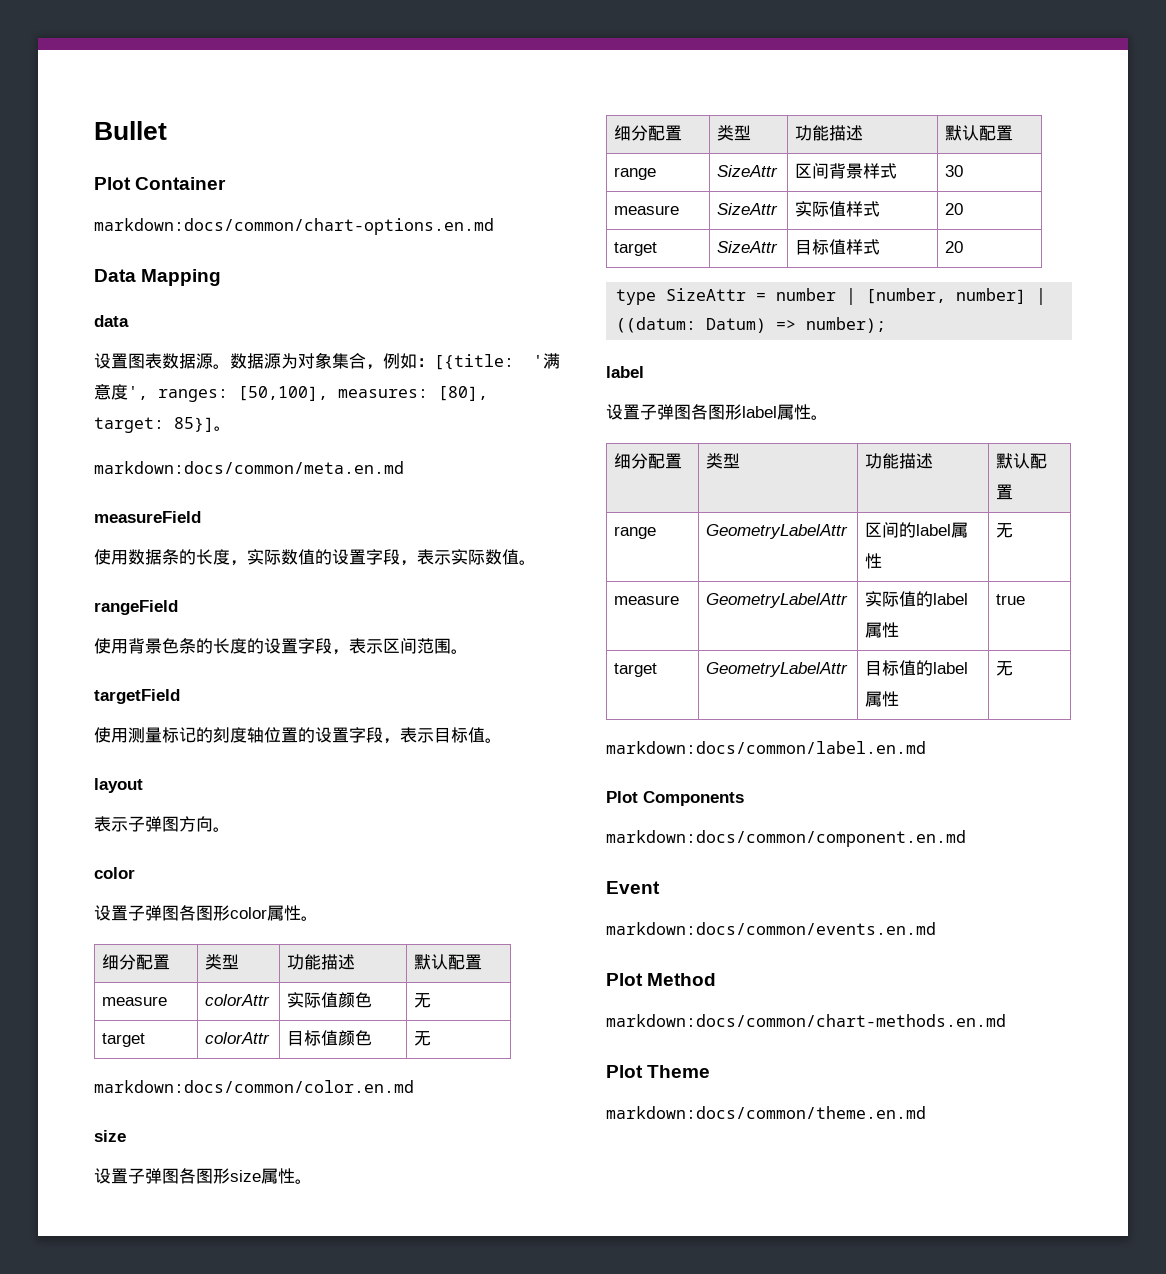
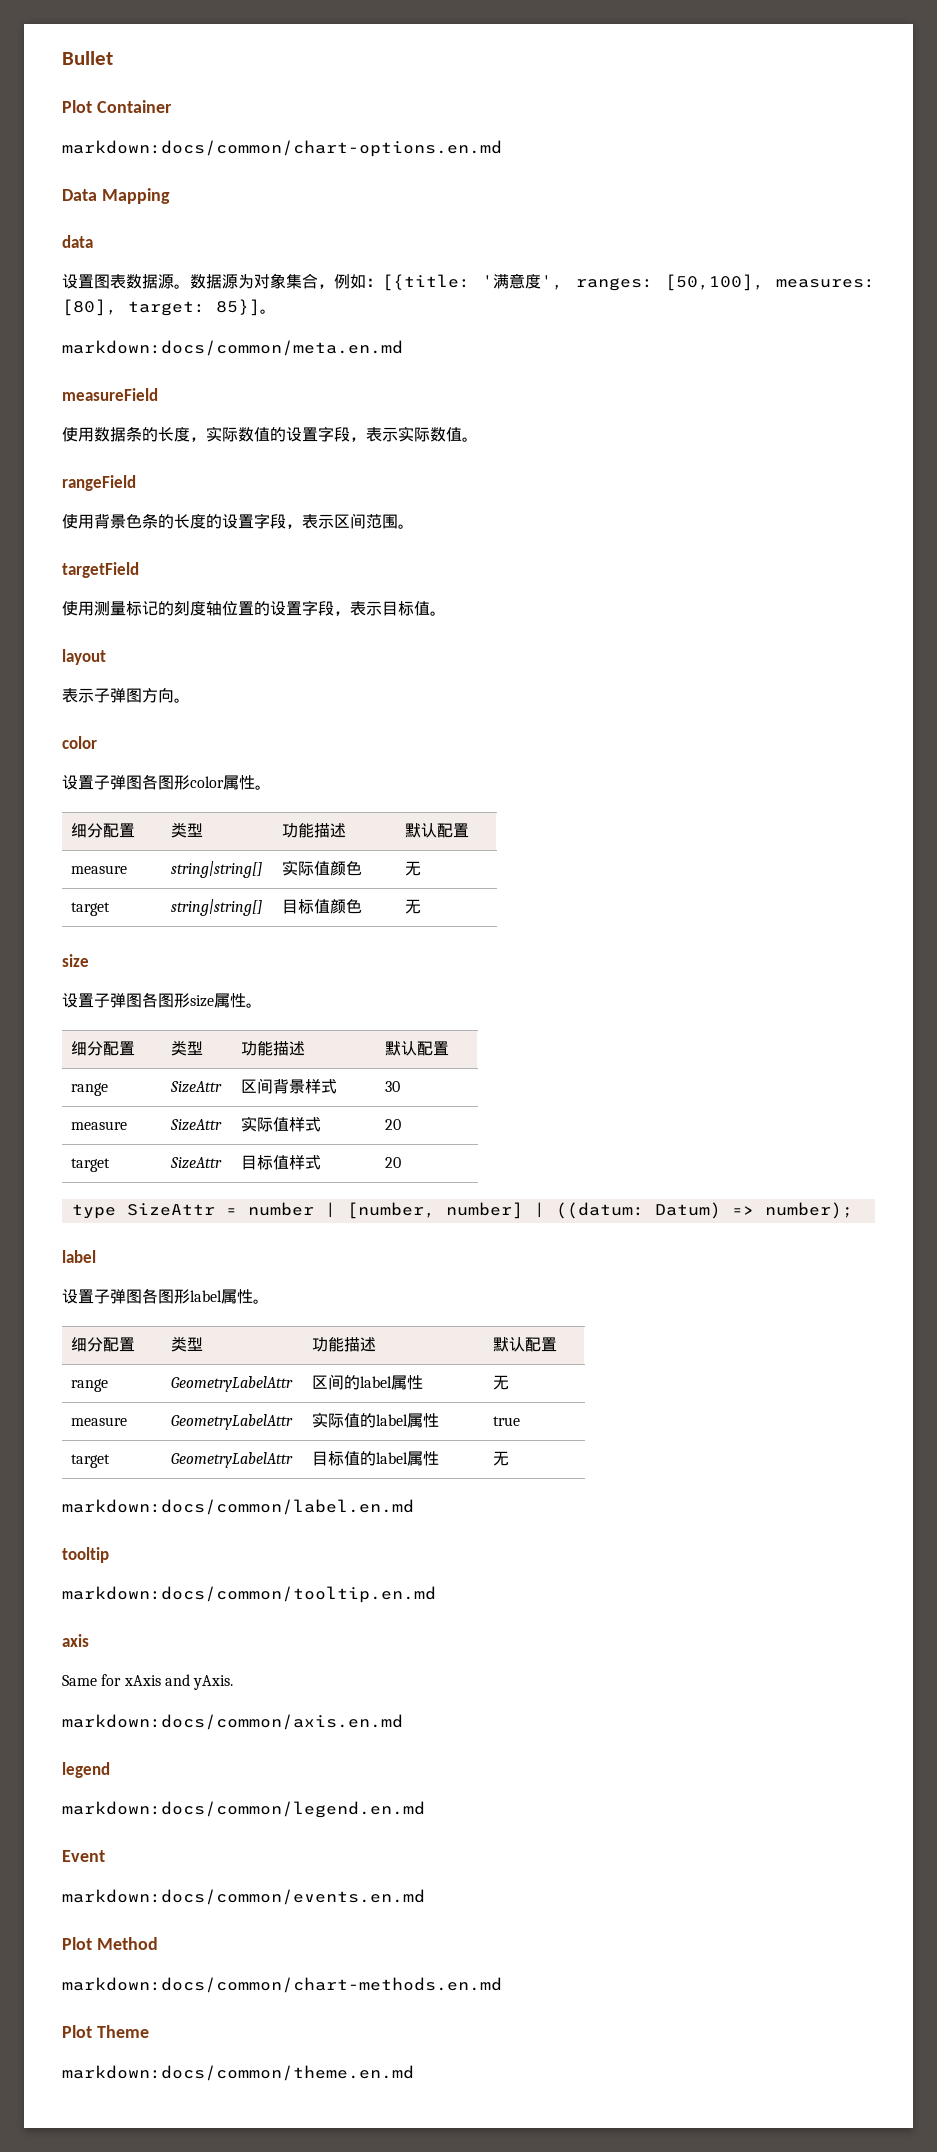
[205,994,271,1006] colorAttr -> [171,861,263,878] string|string[]
[205,1032,271,1044] colorAttr -> [171,899,263,916] string|string[]
[94,1080,414,1093] // markdown:docs/common/color.en.md -> (422, 906) none
[606,791,744,806] [606,830,966,847] Plot Components // markdown:docs/common/component.en.md -> [62,1547,109,1563] [62,1586,436,1603] [62,1634,89,1647] [62,1674,234,1690] [62,1714,403,1730] [62,1762,110,1778] [62,1801,425,1818] tooltip // markdown:docs/common/tooltip.en.md // axis // Same for xAxis and yAxis. // markdown:docs/common/axis.en.md // legend // markdown:docs/common/legend.en.md

